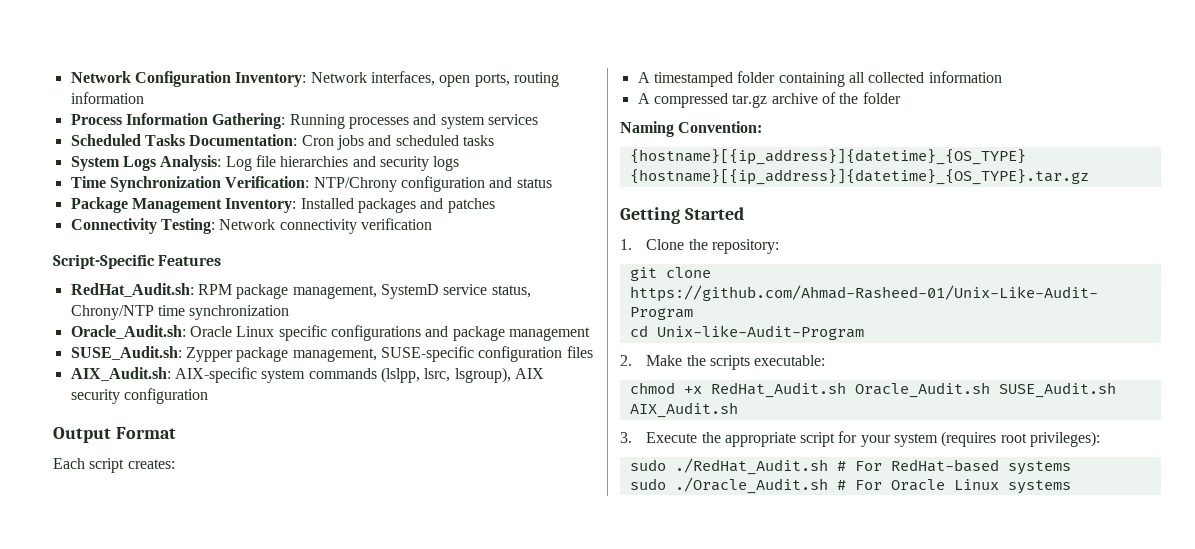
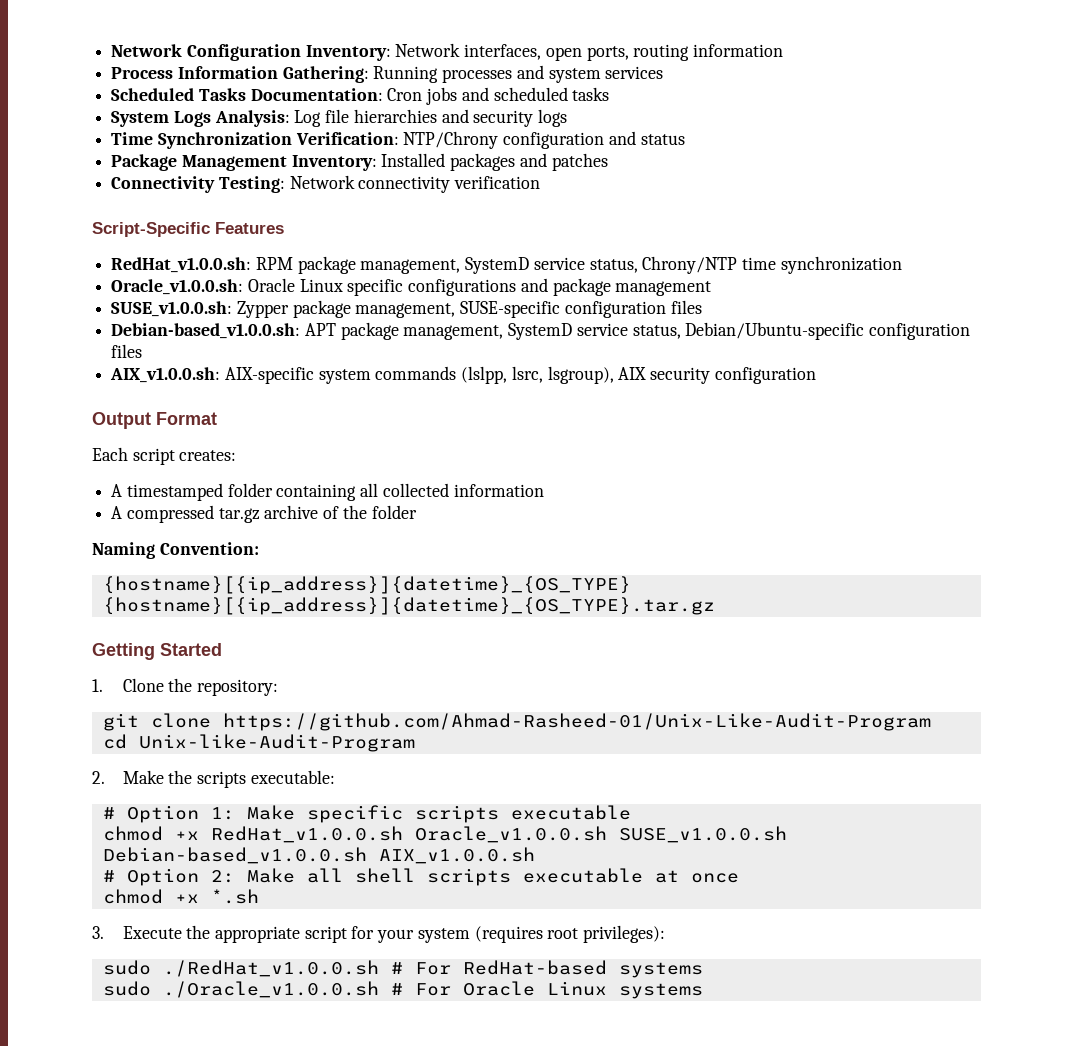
[70,283,194,297] RedHat_Audit.sh: -> [111,257,252,273] RedHat_v1.0.0.sh:
[70,325,186,339] Oracle_Audit.sh: -> [111,279,244,295] Oracle_v1.0.0.sh:
[70,346,182,360] SUSE_Audit.sh: -> [111,301,233,317] SUSE_v1.0.0.sh:
[70,367,171,381] AIX_Audit.sh: -> [111,322,971,340] [111,344,143,358] [110,367,221,383] Debian-based_v1.0.0.sh: APT package management, SystemD service status, Debian/Ubuntu-specific configuration files // AIX_v1.0.0.sh:
[629,382,1116,398] [629,402,738,418] chmod +x RedHat_Audit.sh Oracle_Audit.sh SUSE_Audit.sh AIX_Audit.sh -> [102,805,631,823] [102,826,787,843] [102,847,535,864] [102,868,739,886] [102,889,259,904] # Option 1: Make specific scripts executable // chmod +x RedHat_v1.0.0.sh Oracle_v1.0.0.sh SUSE_v1.0.0.sh Debian-based_v1.0.0.sh AIX_v1.0.0.sh // # Option 2: Make all shell scripts executable at once // chmod +x *.sh
[674,458,828,475] ./RedHat_Audit.sh -> [162,960,379,977] ./RedHat_v1.0.0.sh
[674,477,828,494] ./Oracle_Audit.sh -> [162,981,379,998] ./Oracle_v1.0.0.sh

